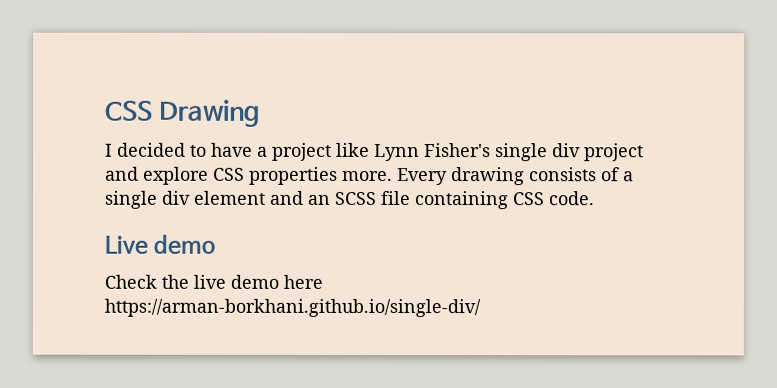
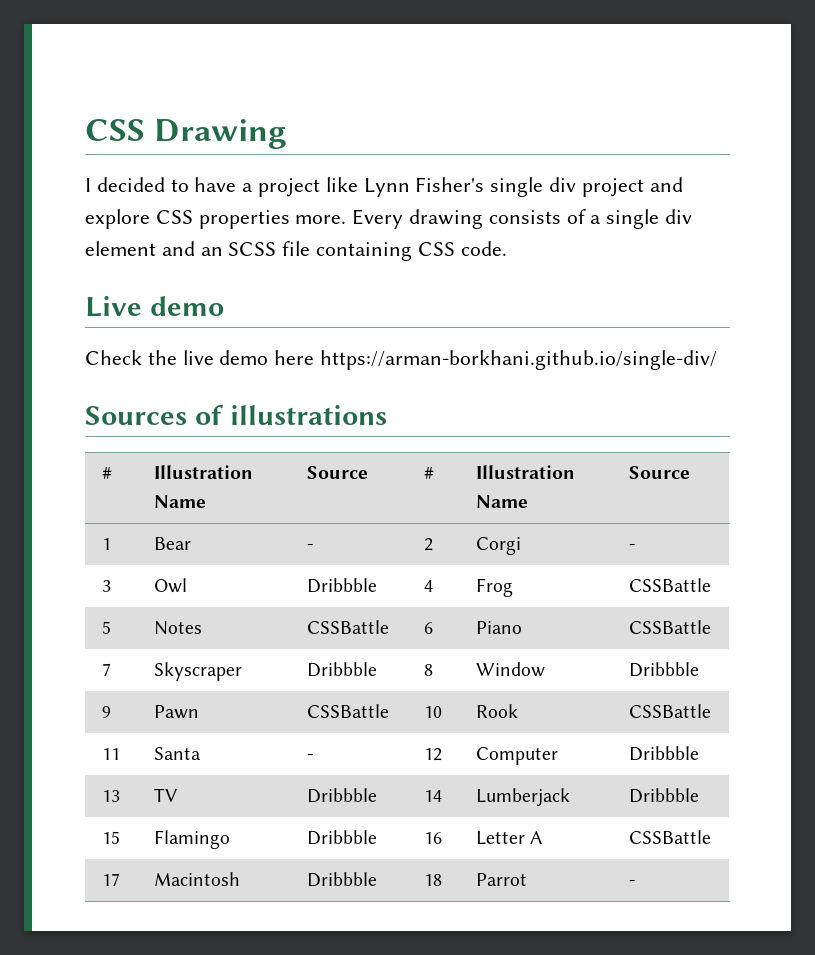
(481, 308) none -> [85,405,387,425] [101,467,112,479] [153,465,253,479] [153,495,206,508] [306,466,368,479] [423,467,434,479] [475,465,575,479] [475,495,528,508] [628,466,690,479] [101,538,111,550] [153,537,191,550] [306,544,314,550] [423,538,433,551] [475,537,521,555] [628,544,636,550] [101,580,111,592] [153,578,187,593] [306,578,377,593] [423,580,433,592] [475,578,513,597] [628,578,711,592] [101,621,111,634] [153,621,202,635] [306,620,389,634] [423,622,433,634] [475,621,522,634] [628,620,711,634] [101,663,111,676] [153,662,242,681] [306,662,377,677] [423,664,433,676] [475,662,545,677] [628,662,699,677] [101,706,111,718] [153,705,199,719] [306,704,389,718] [423,706,442,718] [475,704,518,718] [628,704,711,718] [101,748,120,760] [153,747,201,760] [306,754,314,760] [423,748,442,761] [475,747,558,765] [628,746,699,761] [101,790,120,802] [153,788,177,802] [306,788,377,803] [423,790,442,802] [475,788,570,807] [628,788,699,803] [101,831,120,844] [153,830,230,849] [306,830,377,845] [423,832,442,844] [475,831,542,845] [628,830,711,844] [101,873,120,886] [153,872,240,886] [306,872,377,887] [423,874,442,886] [475,873,527,886] [628,880,636,886] // Sources of illustrations // # | Illustration Name | Source | # | Illustration Name | Source // 1 | Bear | - | 2 | Corgi | - // 3 | Owl | Dribbble | 4 | Frog | CSSBattle // 5 | Notes | CSSBattle | 6 | Piano | CSSBattle // 7 | Skyscraper | Dribbble | 8 | Window | Dribbble // 9 | Pawn | CSSBattle | 10 | Rook | CSSBattle // 11 | Santa | - | 12 | Computer | Dribbble // 13 | TV | Dribbble | 14 | Lumberjack | Dribbble // 15 | Flamingo | Dribbble | 16 | Letter A | CSSBattle // 17 | Macintosh | Dribbble | 18 | Parrot | -

